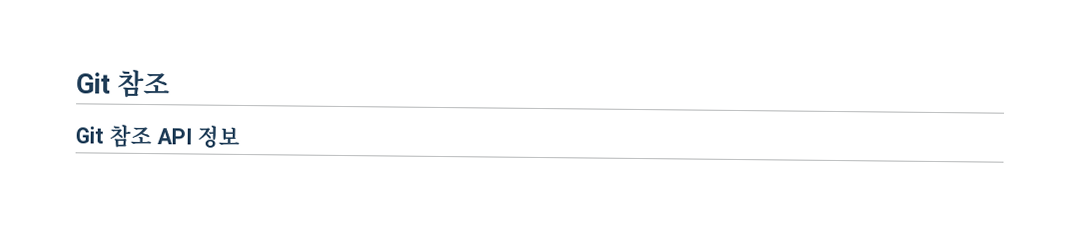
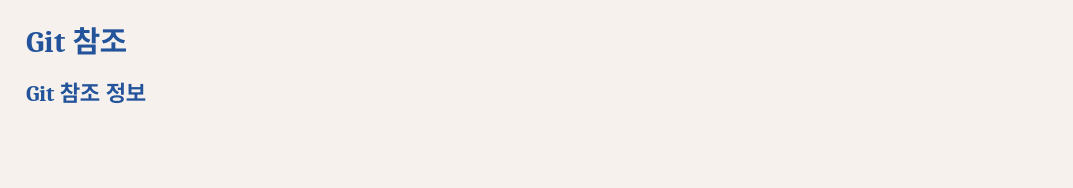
[156,128,193,145] API -> (101, 92) none

